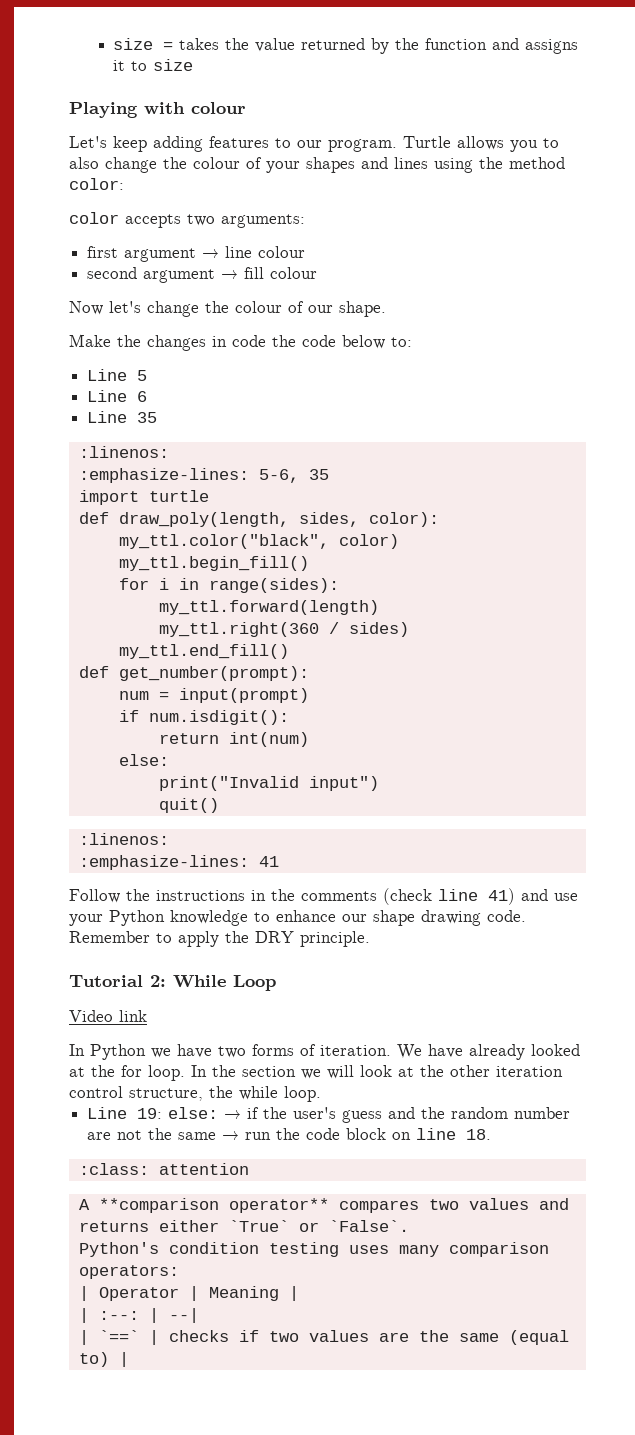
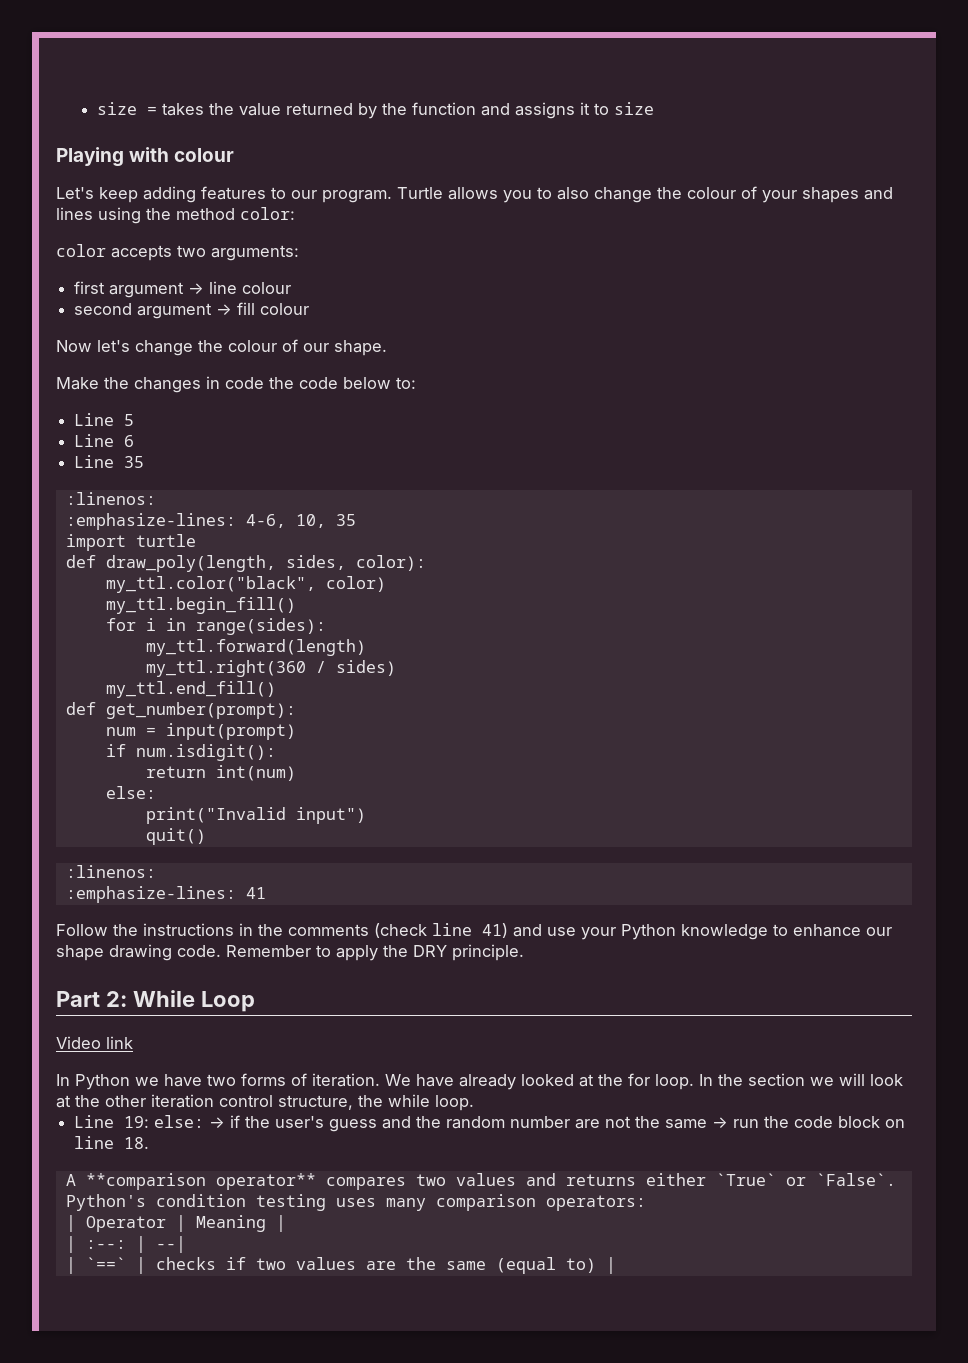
[258,469,299,483] 5-6, -> [245,514,326,528] 4-6, 10,
[69,975,143,987] Tutorial -> [56,991,100,1007] Part
[78,1163,249,1175] // :class: attention -> (150, 1143) none

